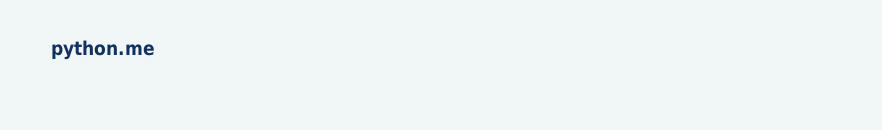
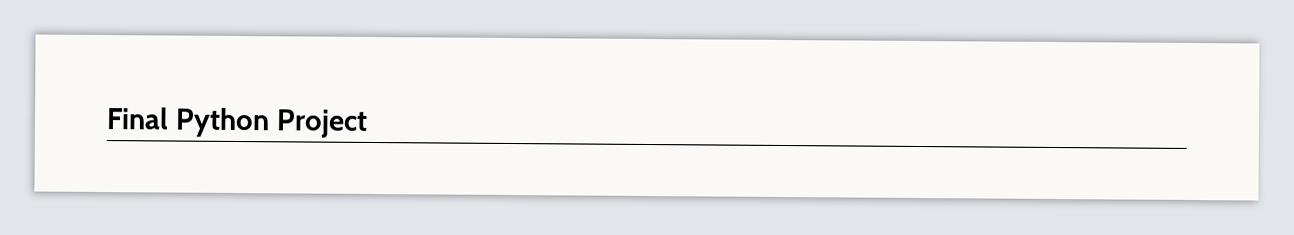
[51,40,155,60] python.me -> [106,107,368,138] Final Python Project

